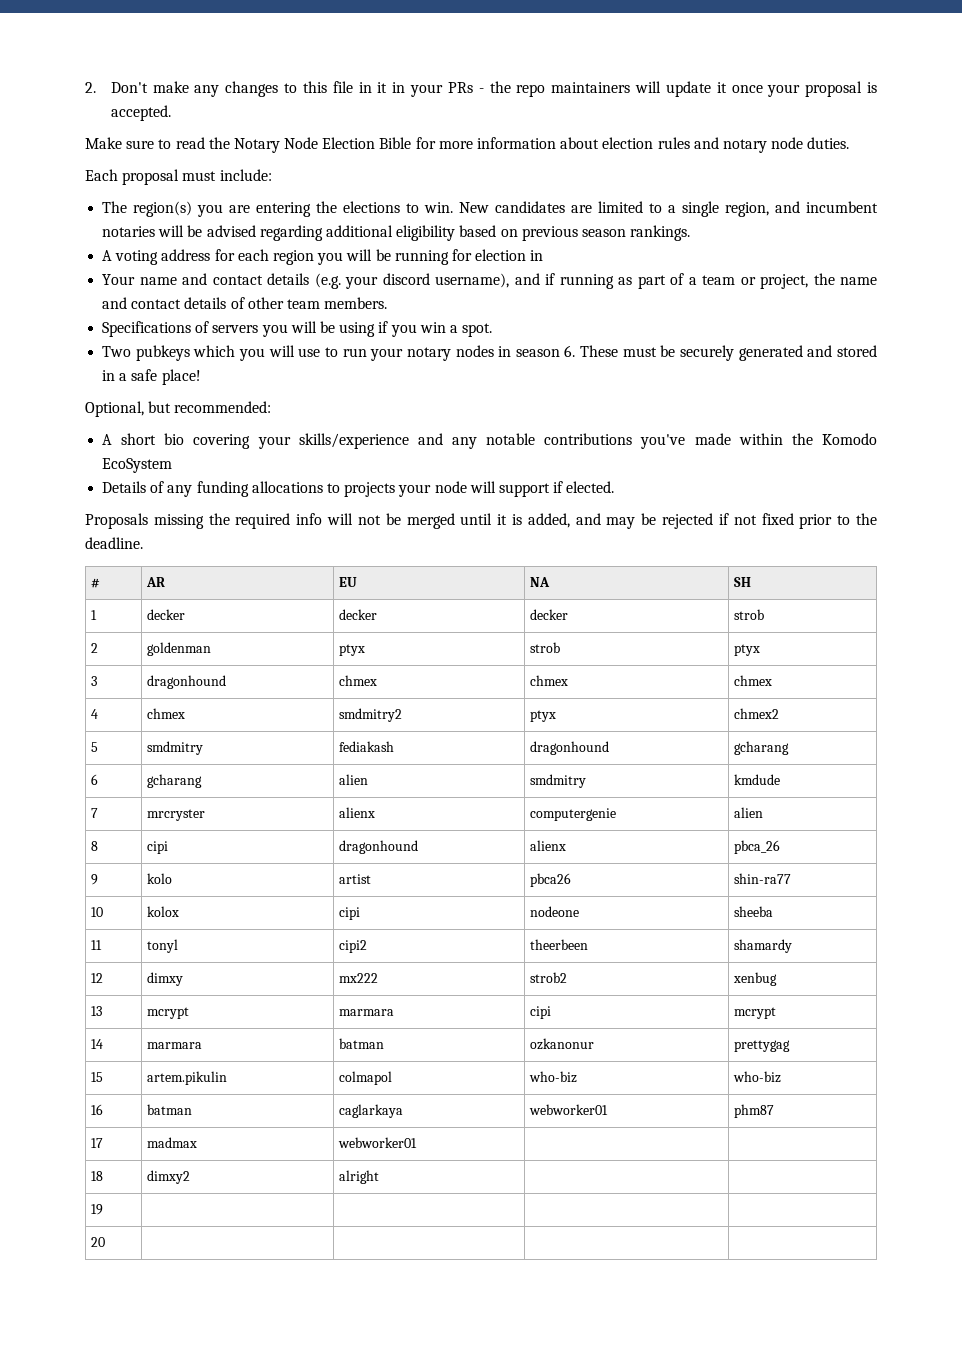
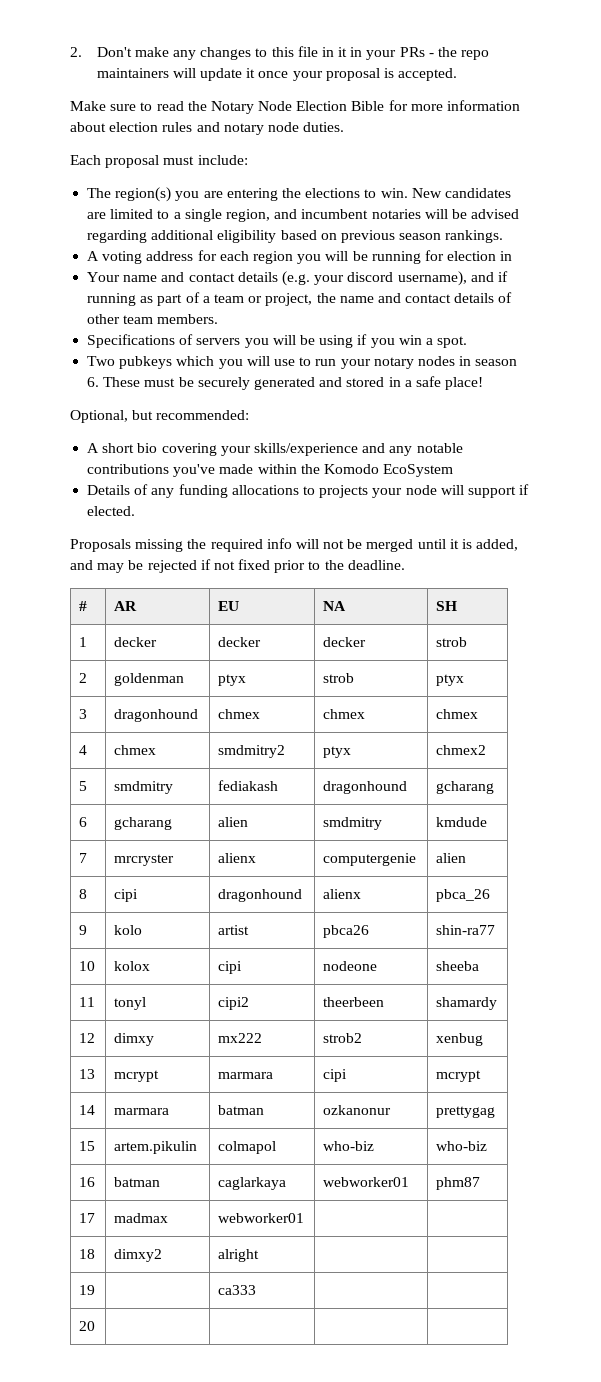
(104, 1209) none -> [218,1285,257,1295] ca333

